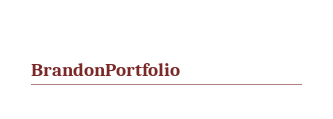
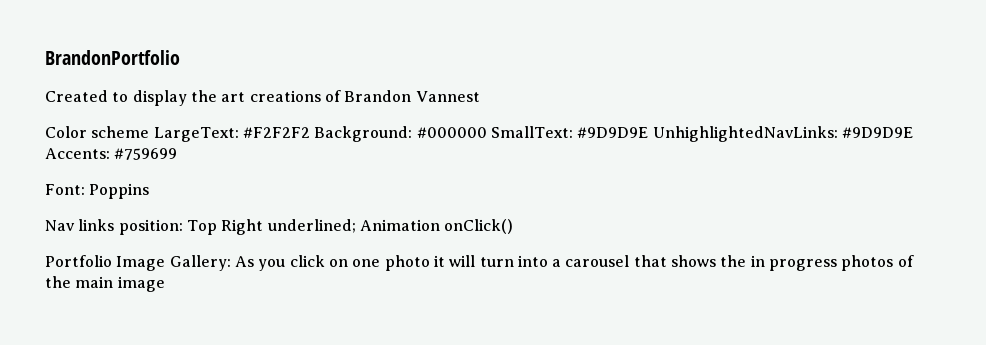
(180, 69) none -> [45,90,480,106] [45,126,913,142] [45,148,178,160] [45,183,150,199] [45,219,514,235] [45,255,914,271] [45,276,165,292] // Created to display the art creations of Brandon Vannest // Color scheme LargeText: #F2F2F2 Background: #000000 SmallText: #9D9D9E UnhighlightedNavLinks: #9D9D9E Accents: #759699 // Font: Poppins // Nav links position: Top Right underlined; Animation onClick() // Portfolio Image Gallery: As you click on one photo it will turn into a carousel that shows the in progress photos of the main image

